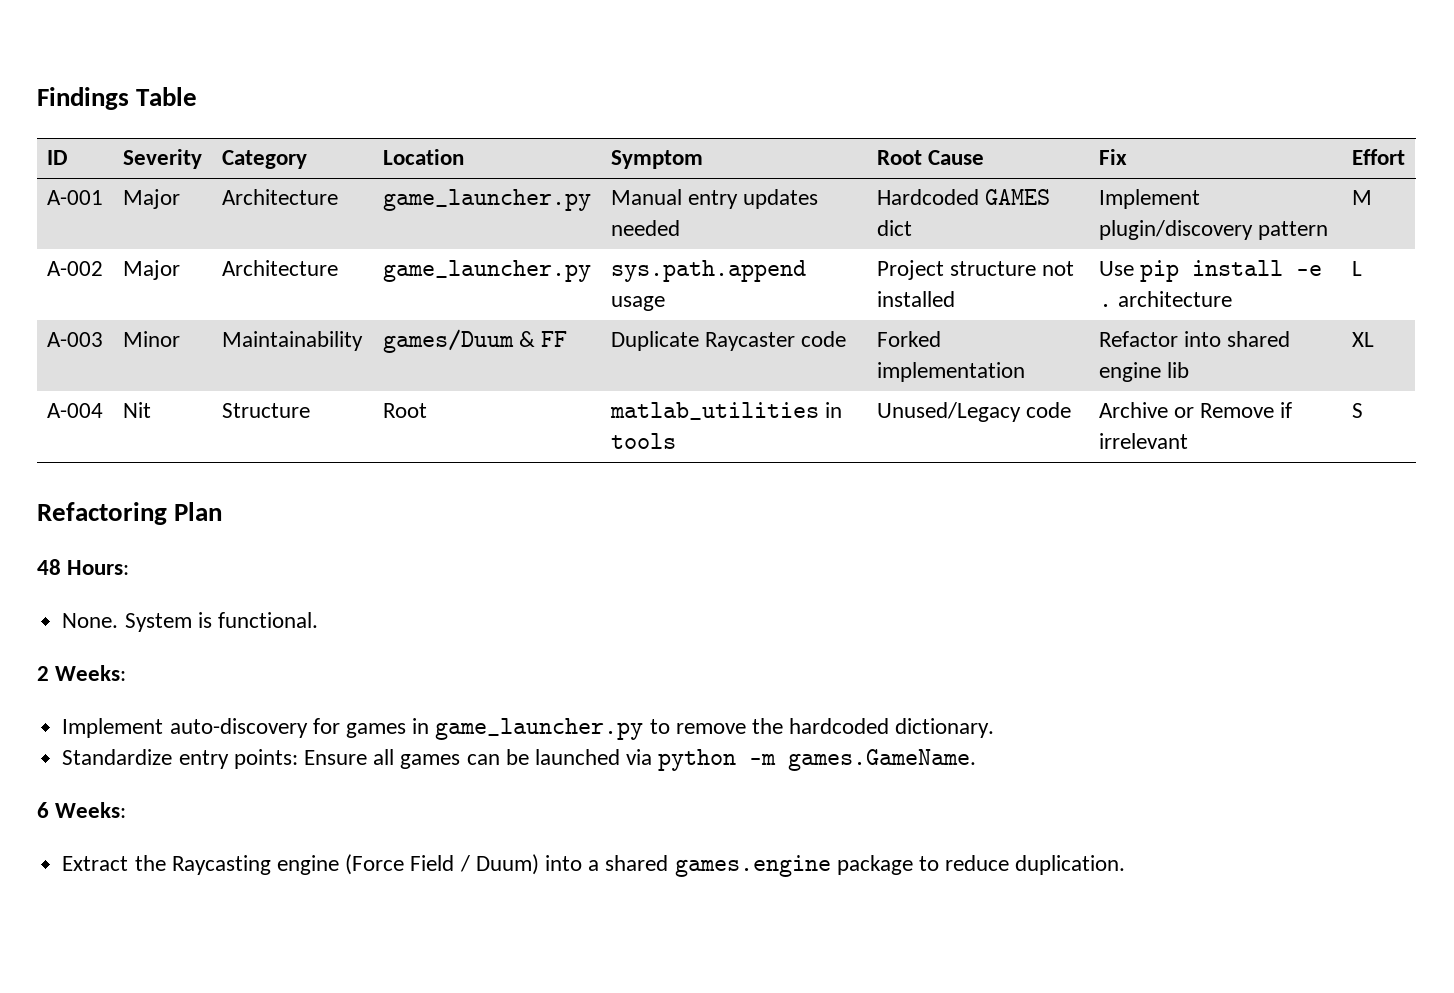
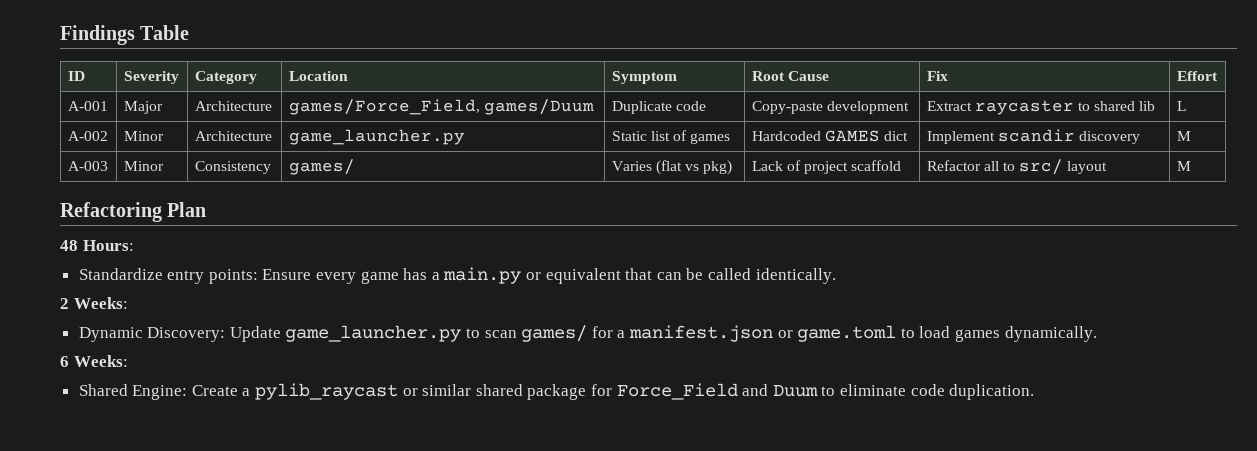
[382,189,591,211] [610,189,819,209] [610,220,680,236] game_launcher.py | Manual entry updates needed -> [288,99,594,115] [611,101,706,114] [751,101,909,114] [926,100,1156,115] [1176,101,1186,111] [67,131,108,141] [123,131,164,141] [194,131,272,141] [288,129,465,145] [611,130,731,144] games/Force_Field, games/Duum | Duplicate code | Copy-paste development | Extract raycaster to shared lib | L // A-002 | Minor | Architecture | game_launcher.py | Static list of games
[1098,220,1328,240] [1351,190,1372,205] [46,261,103,276] [122,260,180,280] [221,260,338,276] [382,260,591,282] [610,260,806,282] [610,296,665,311] [876,260,1075,280] [876,291,955,307] [1098,260,1322,282] [1098,291,1232,307] [1351,261,1362,276] [46,332,103,347] [122,331,180,347] [221,331,363,351] [382,329,568,353] [610,331,847,351] [876,331,941,347] [876,362,1025,382] [1098,331,1291,347] [1098,362,1189,382] [1351,332,1374,347] [46,403,103,418] [122,402,151,418] [221,403,310,418] [382,403,427,418] [609,402,842,420] [610,433,676,449] [876,402,1071,422] [1098,402,1293,418] [1098,433,1188,449] [1351,403,1363,418] [37,502,223,525] [37,559,130,575] [62,612,318,632] [37,665,127,681] [62,718,995,740] [62,749,977,771] [37,802,127,818] [62,854,1010,877] plugin/discovery pattern | M // A-002 | Major | Architecture | game_launcher.py | sys.path.append usage | Project structure not installed | Use pip install -e . architecture | L // A-003 | Minor | Maintainability | games/Duum & FF | Duplicate Raycaster code | Forked implementation | Refactor into shared engine lib | XL // A-004 | Nit | Structure | Root | matlab_utilities in tools | Unused/Legacy code | Archive or Remove if irrelevant | S // Refactoring Plan // 48 Hours: // None. System is functional. // 2 Weeks: // Implement auto-discovery for games in game_launcher.py to remove the hardcoded dictionary. // Standardize entry points: Ensure all games can be launched via python -m games.GameName. // 6 Weeks: // Extract the Raycasting engine (Force Field / Duum) into a shared games.engine package to reduce -> [997,129,1141,144] [1176,131,1191,141] [67,161,108,171] [123,161,164,171] [194,161,271,174] [288,159,355,175] [611,160,733,175] [751,160,902,174] [926,159,1108,175] [1176,161,1191,171] [60,202,207,222] [60,240,134,251] [78,267,836,284] [60,297,128,309] [78,325,1097,342] [60,355,128,367] [78,383,945,400] scandir discovery | M // A-003 | Minor | Consistency | games/ | Varies (flat vs pkg) | Lack of project scaffold | Refactor all to src/ layout | M // Refactoring Plan // 48 Hours: // Standardize entry points: Ensure every game has a main.py or equivalent that can be called identically. // 2 Weeks: // Dynamic Discovery: Update game_launcher.py to scan games/ for a manifest.json or game.toml to load games dynamically. // 6 Weeks: // Shared Engine: Create a pylib_raycast or similar shared package for Force_Field and Duum to eliminate code

